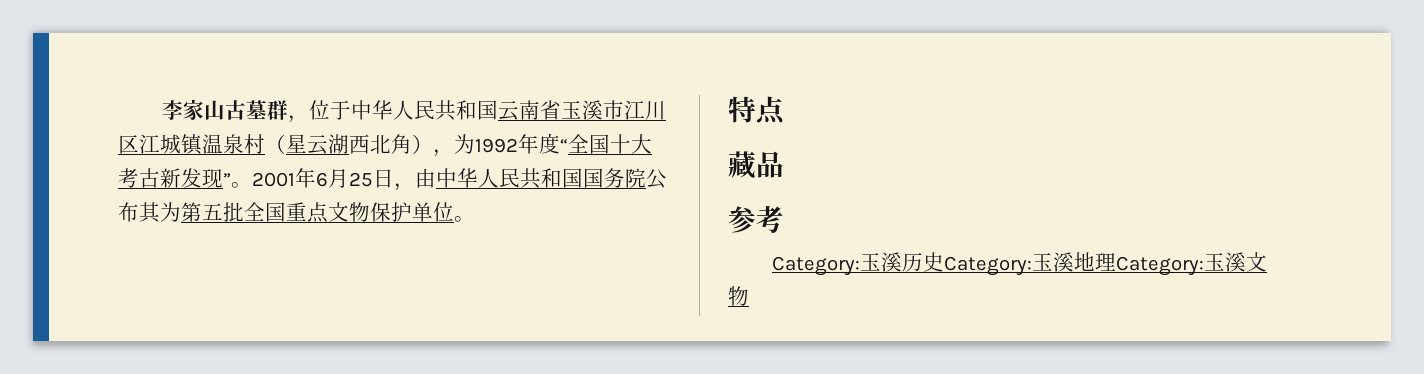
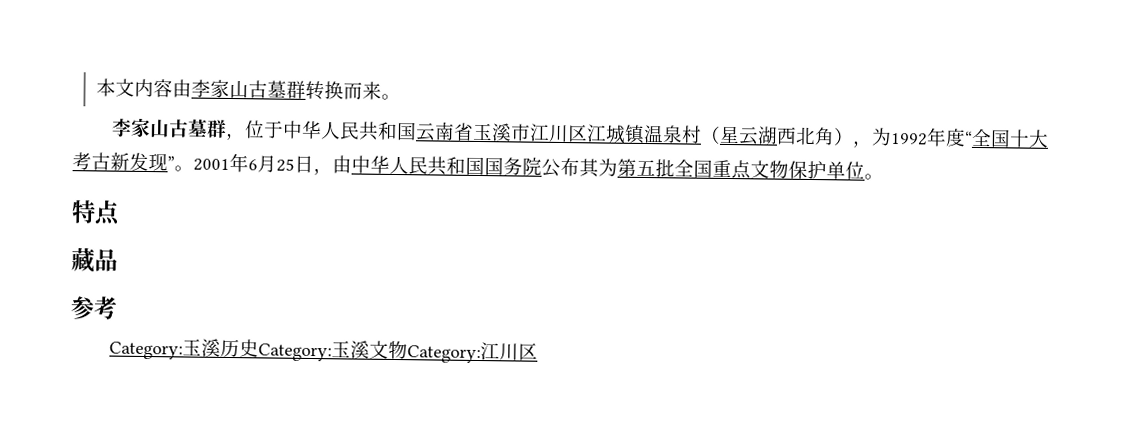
(162, 110) none -> [95,78,401,101] 本文内容由李家山古墓群转换而来。 //
[1074,252,1268,276] [728,286,749,306] 地理Category:玉溪文物 -> [369,340,539,364] 文物Category:江川区

